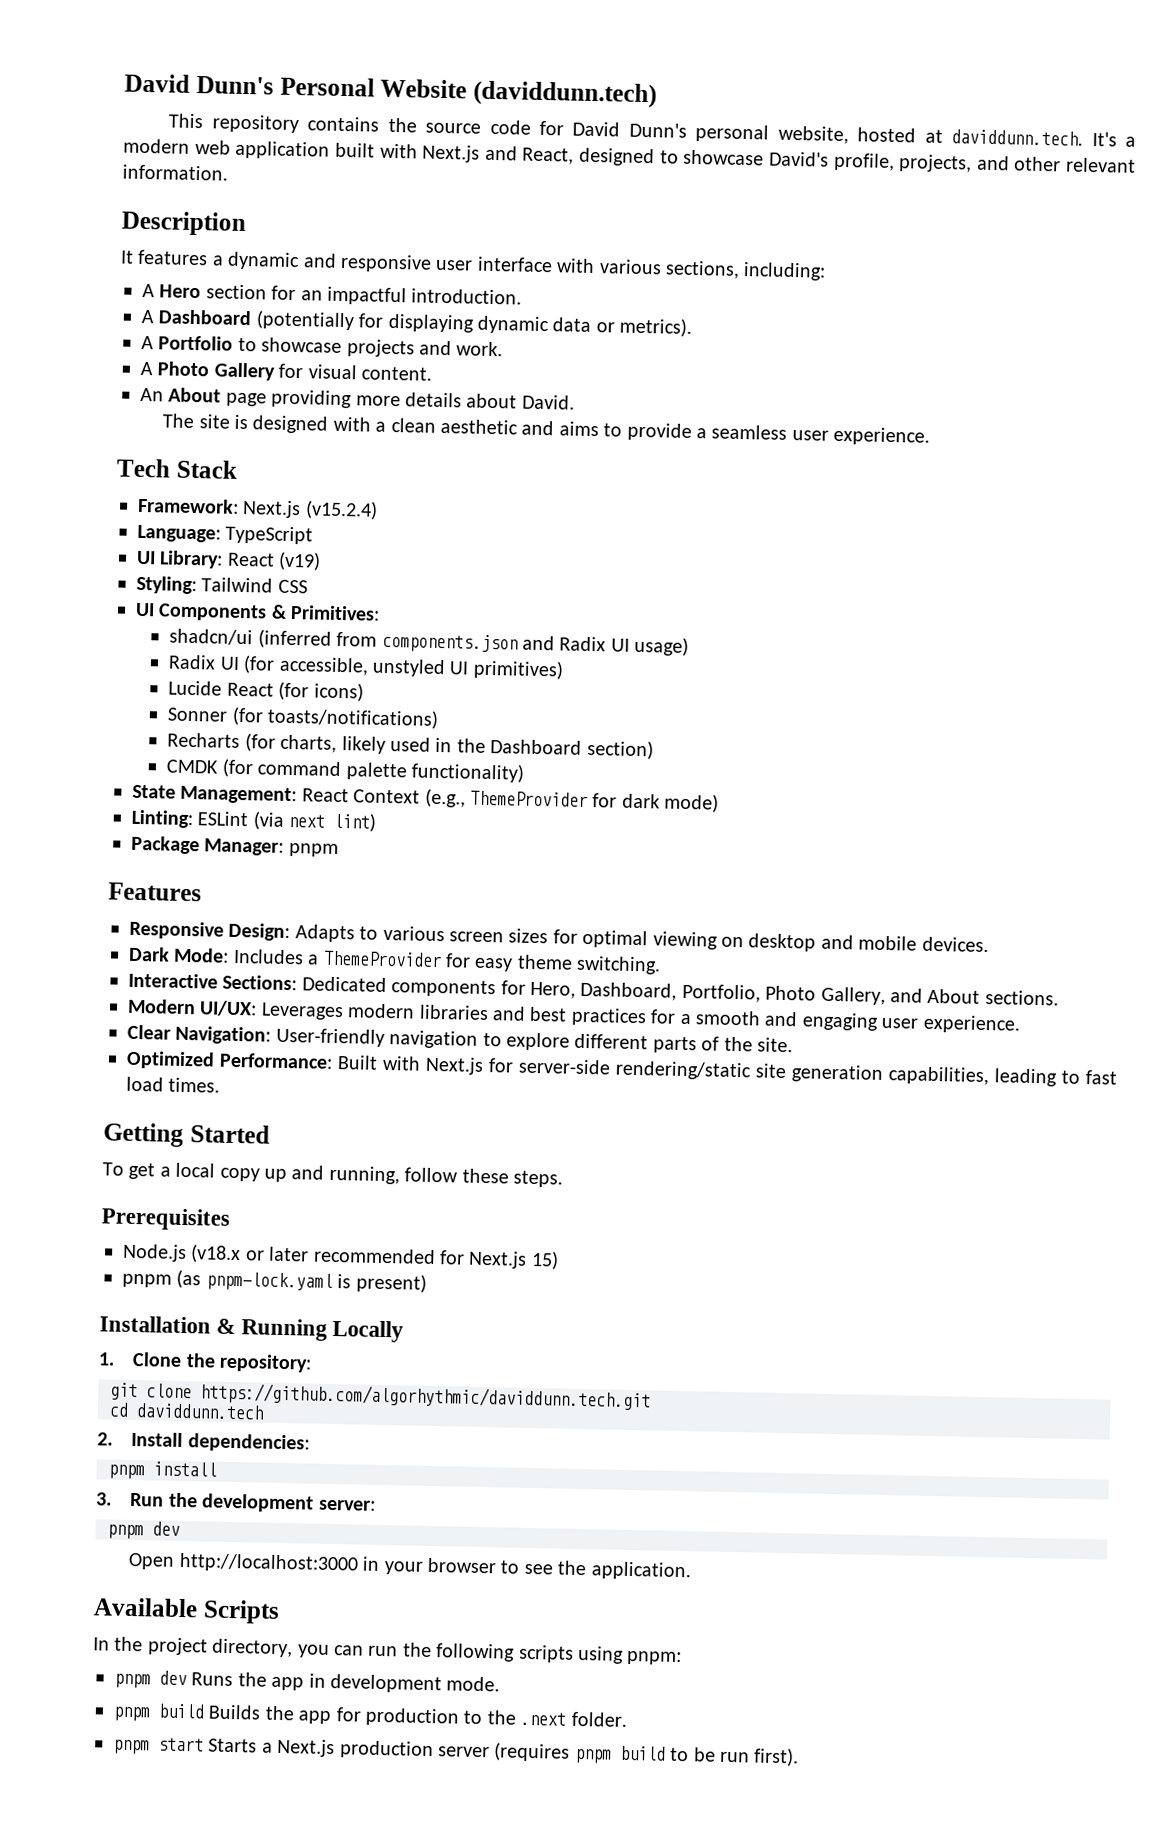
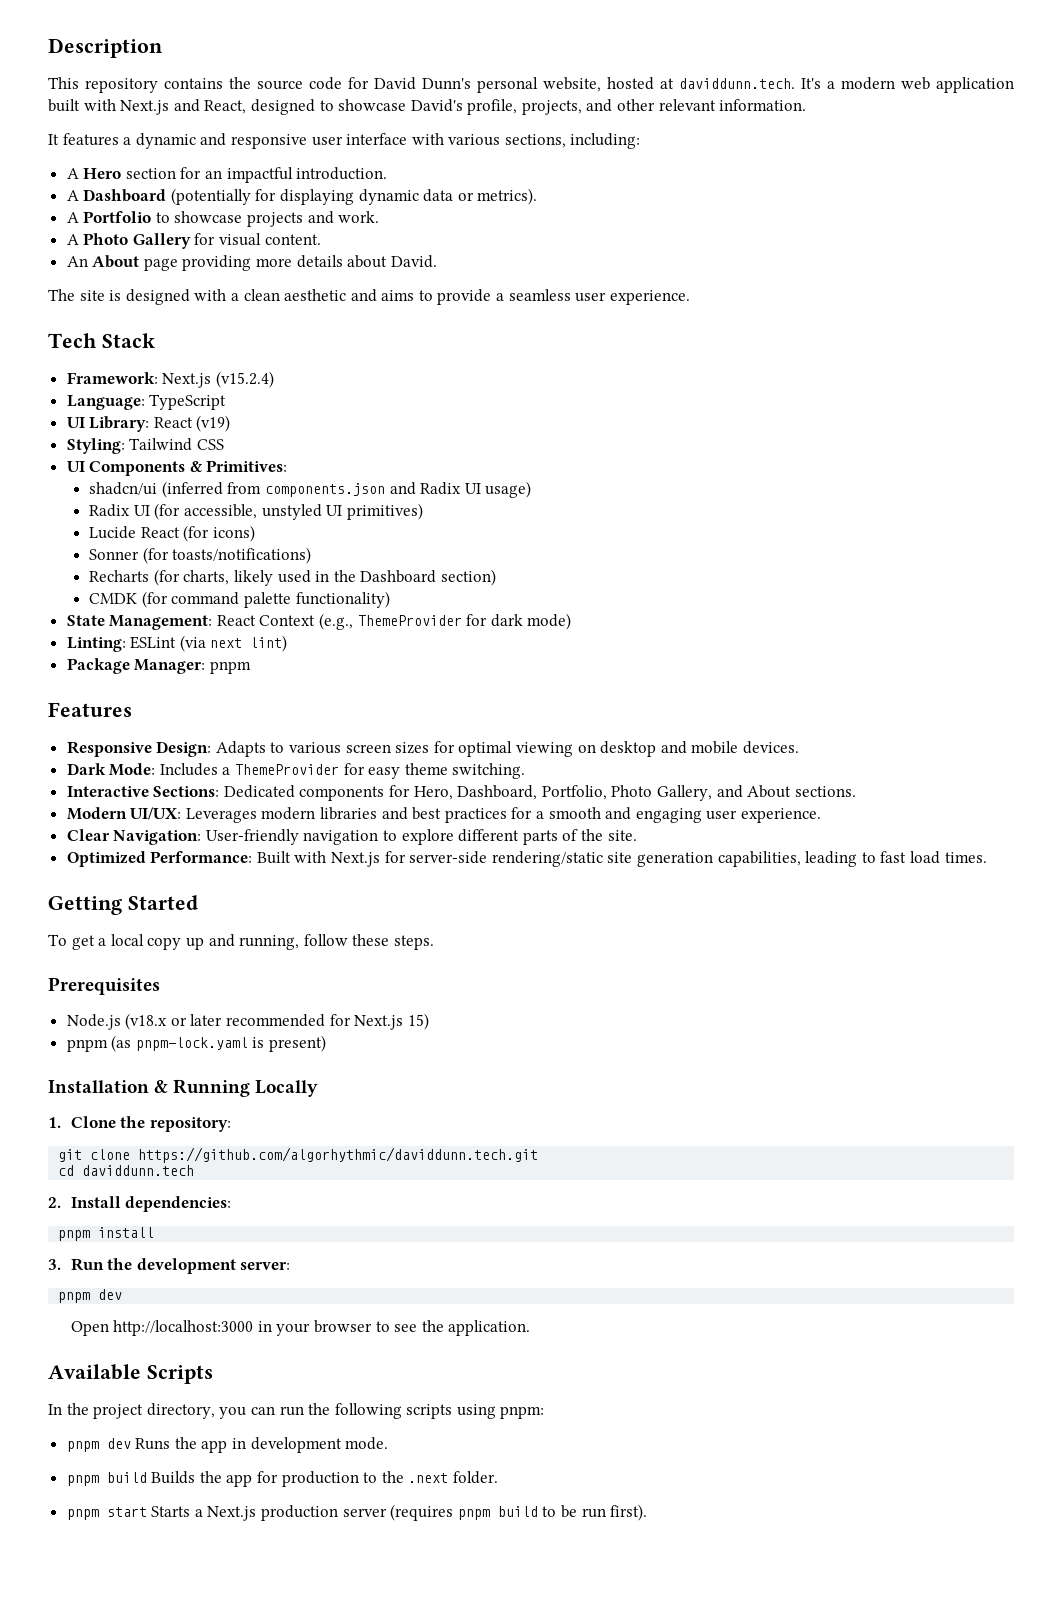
[124,73,657,109] David Dunn's Personal Website (daviddunn.tech) -> [48,38,163,58] Description
[121,210,246,237] // Description -> (807, 105) none

